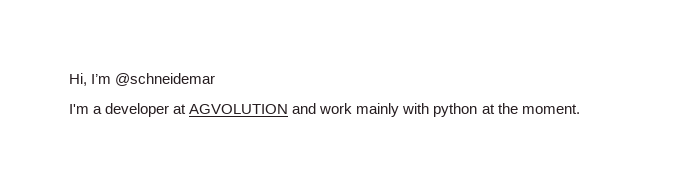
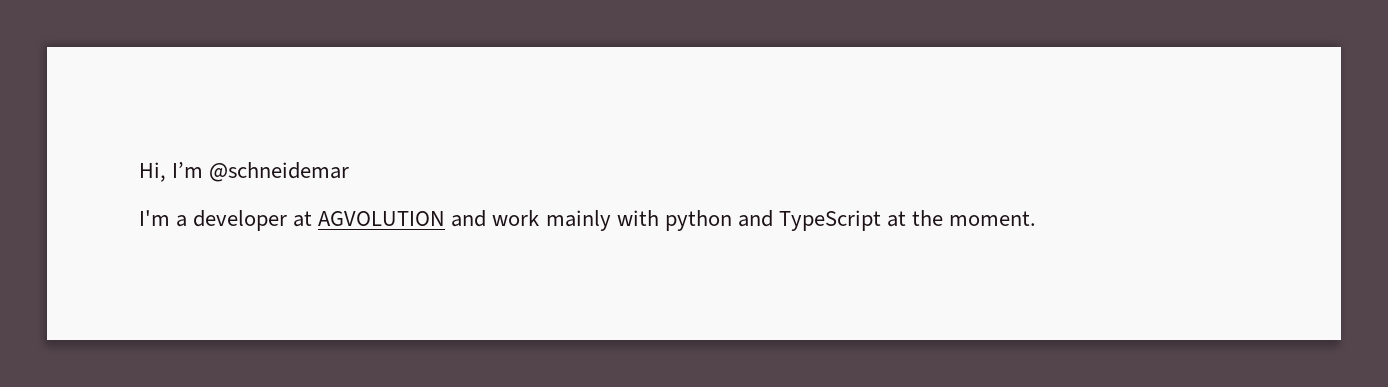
(478, 110) none -> [737,210,881,231] and TypeScript

